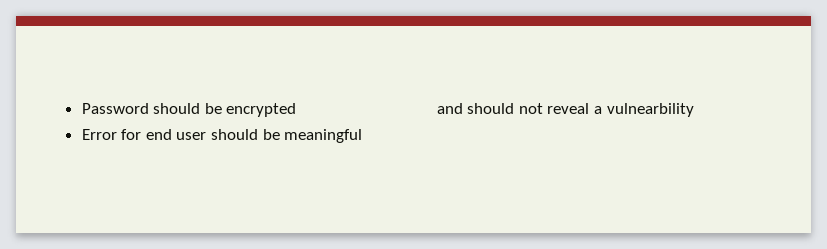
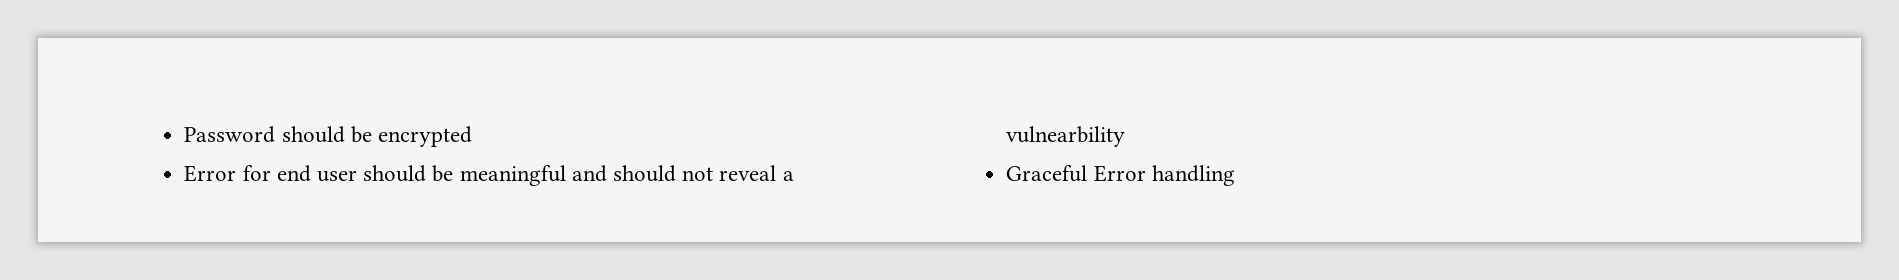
(694, 110) none -> [1006,165,1235,186] // Graceful Error handling

